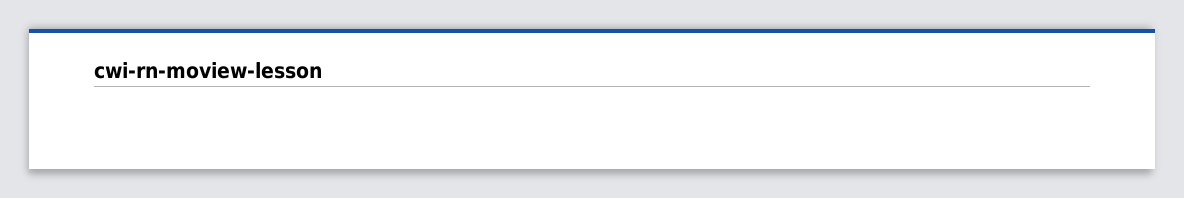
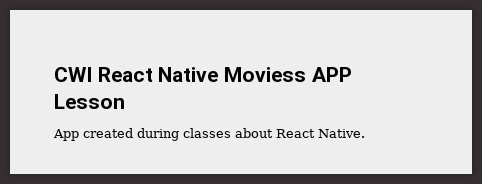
[94,62,322,79] cwi-rn-moview-lesson -> [54,67,352,82] [54,94,125,109] [53,128,365,141] CWI React Native Moviess APP Lesson // App created during classes about React Native.

